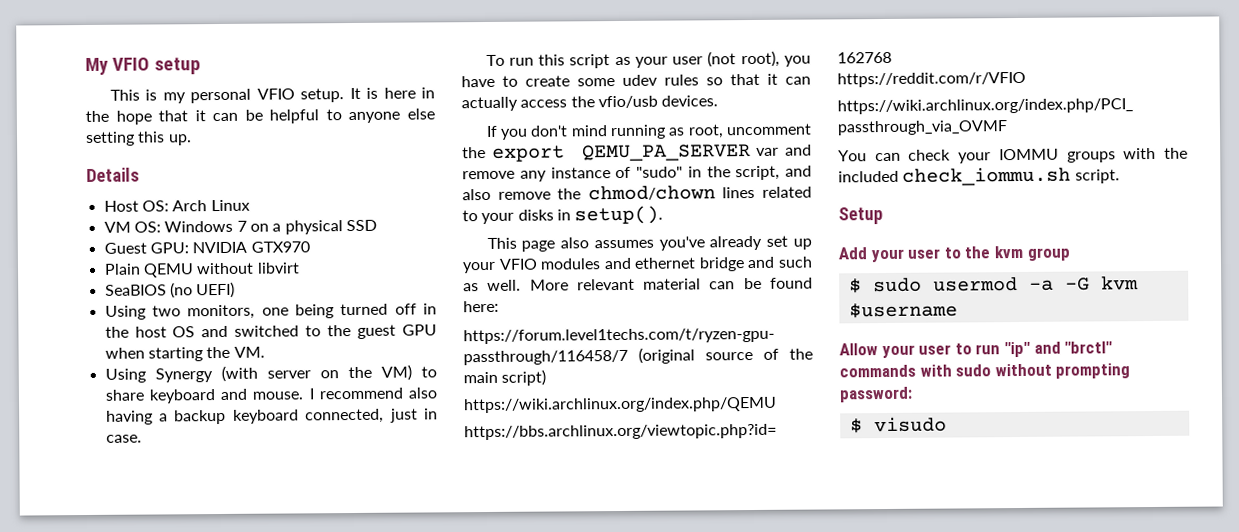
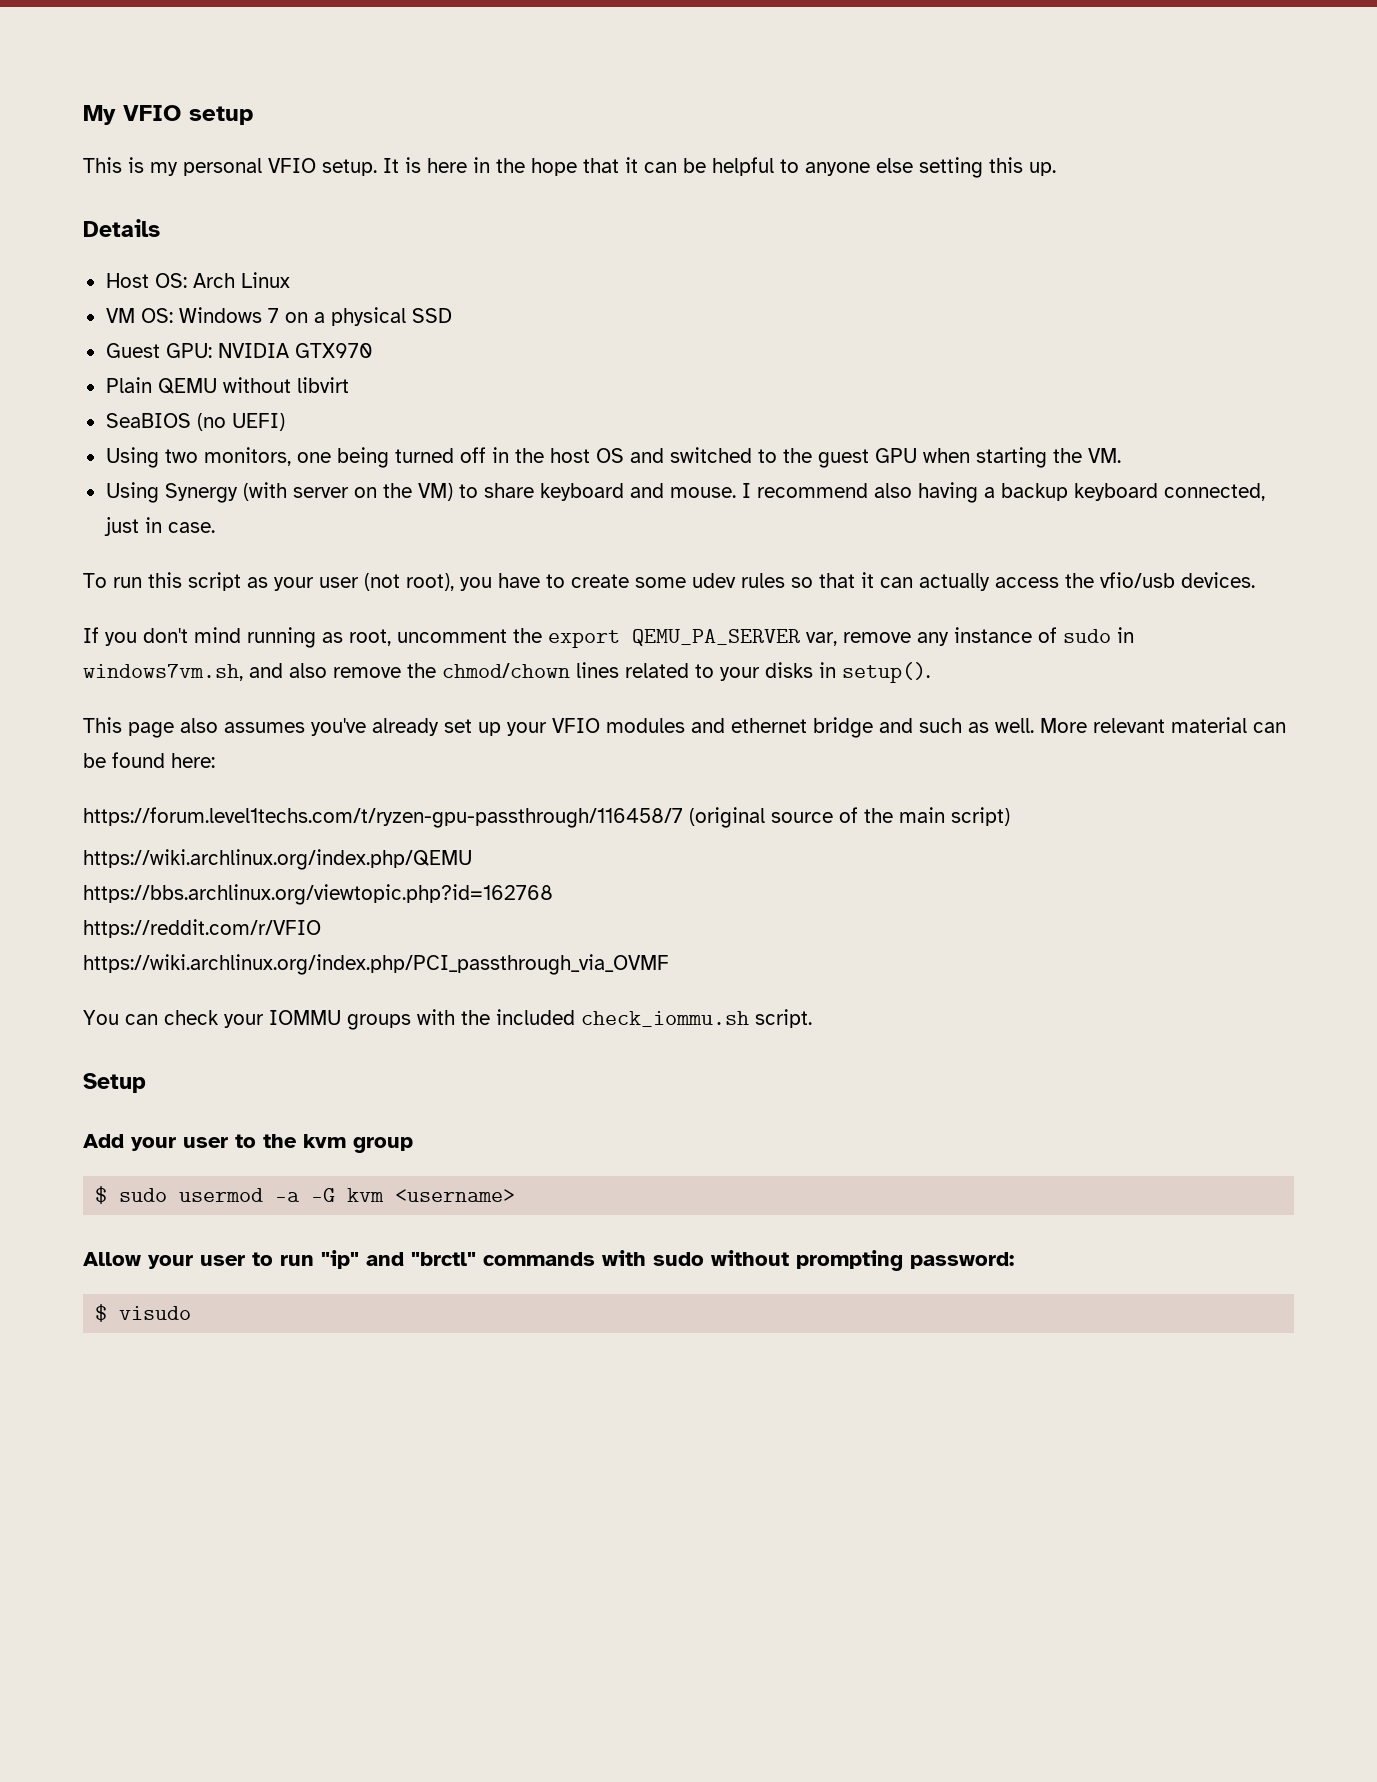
[756,144,812,156] var and -> [806,632,837,646] var,
[636,165,781,181] "sudo" in the script, -> [1063,627,1134,643] [83,664,243,681] sudo in windows7vm.sh,
[848,302,958,319] $username -> [395,1189,516,1202] <username>

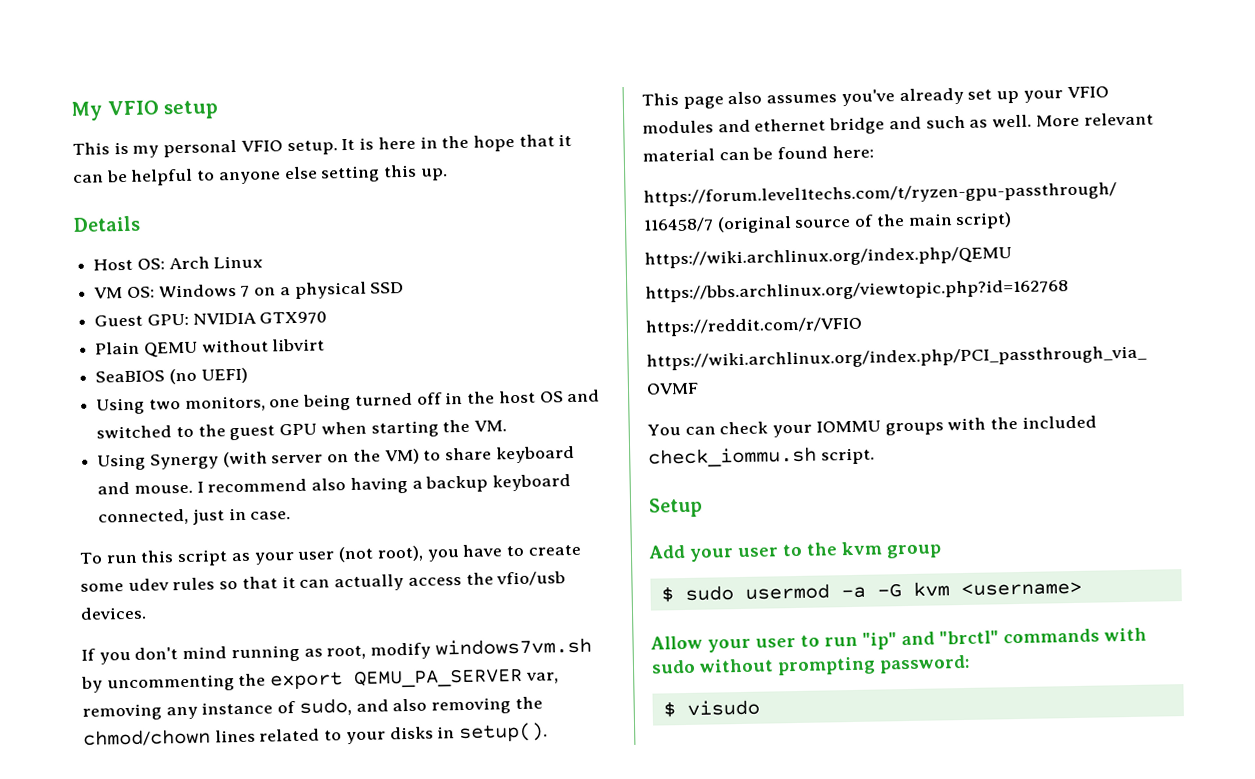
[397,629,507,643] uncomment -> [370,637,592,660] [81,674,235,693] modify windows7vm.sh by uncommenting
[843,632,911,643] remove -> [82,703,162,721] removing
[1063,627,1134,643] [83,664,243,681] sudo in windows7vm.sh, -> [298,698,352,716] sudo,
[333,667,401,678] remove -> [431,697,512,715] removing

